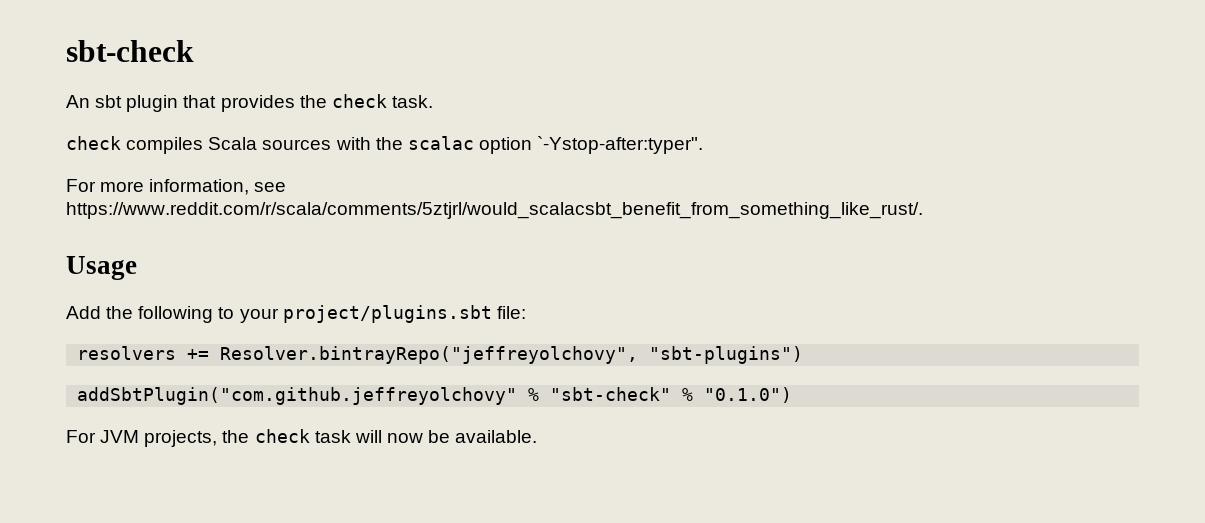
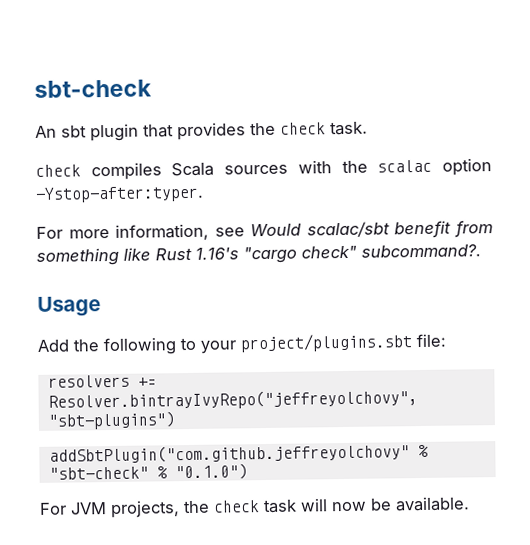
[537,136,704,154] `-Ystop-after:typer". -> [35,185,204,203] -Ystop-after:typer.
[66,202,923,219] https://www.reddit.com/r/scala/comments/5ztjrl/would_scalacsbt_benefit_from_something_like_rust/. -> [250,220,493,239] [36,244,481,266] Would scalac/sbt benefit from something like Rust 1.16's "cargo check" subcommand?.
[220,346,639,364] Resolver.bintrayRepo("jeffreyolchovy", -> [47,389,418,411] Resolver.bintrayIvyRepo("jeffreyolchovy",

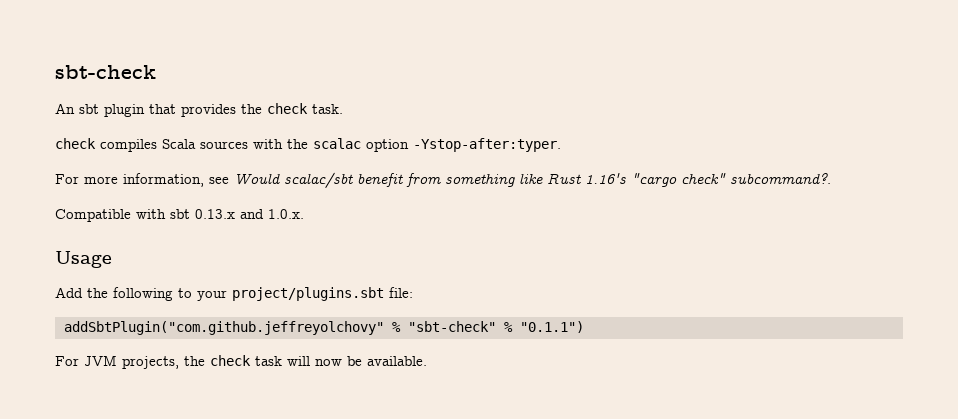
(481, 251) none -> [55,209,304,222] // Compatible with sbt 0.13.x and 1.0.x.
[47,374,157,388] [47,389,418,411] [47,411,176,430] // resolvers += Resolver.bintrayIvyRepo("jeffreyolchovy", "sbt-plugins") -> (413, 292) none
[174,463,248,481] "0.1.0") -> [520,321,584,333] "0.1.1")

